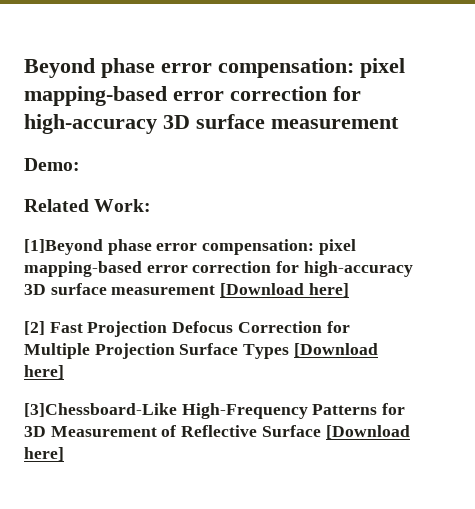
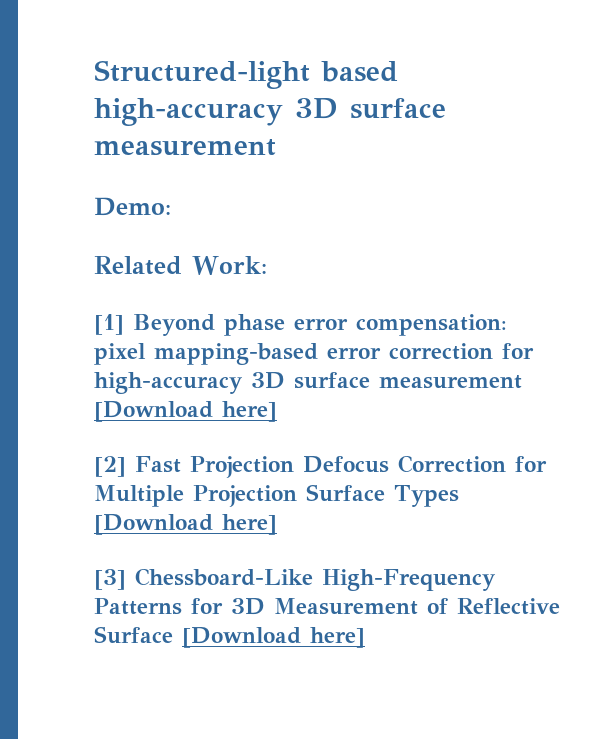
[24,58,405,78] [24,86,361,106] Beyond phase error compensation: pixel mapping-based error correction for -> [94,60,398,89] Structured-light based
[24,239,103,255] [1]Beyond -> [94,314,215,336] [1] Beyond
[24,403,177,417] [3]Chessboard-Like -> [94,568,313,590] [3] Chessboard-Like

